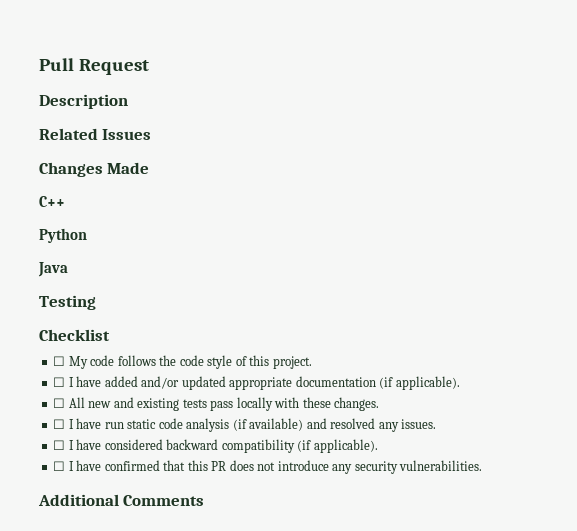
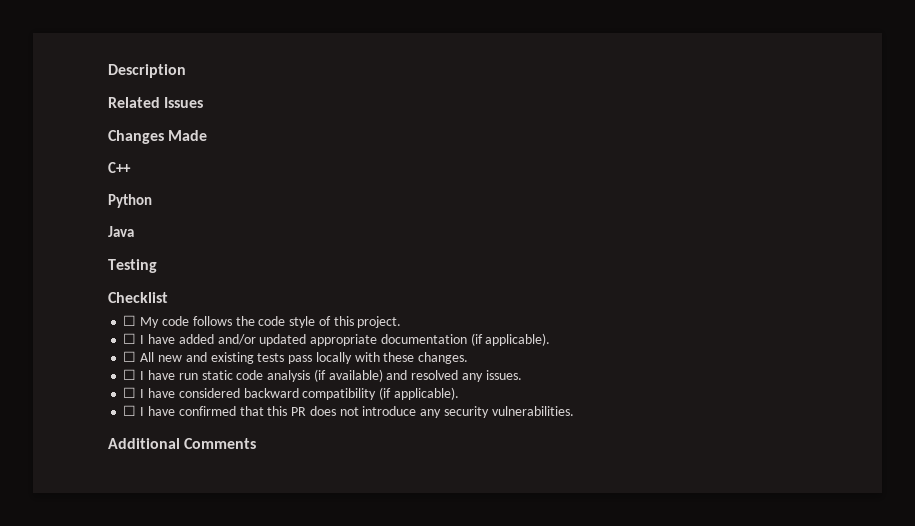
[39,58,149,75] Pull Request // -> (108, 71) none

